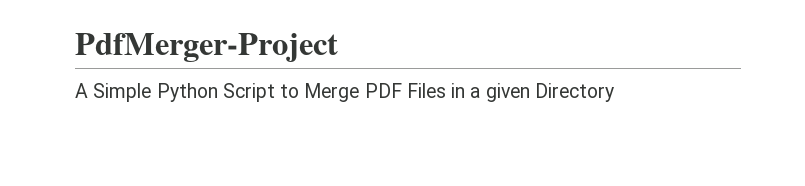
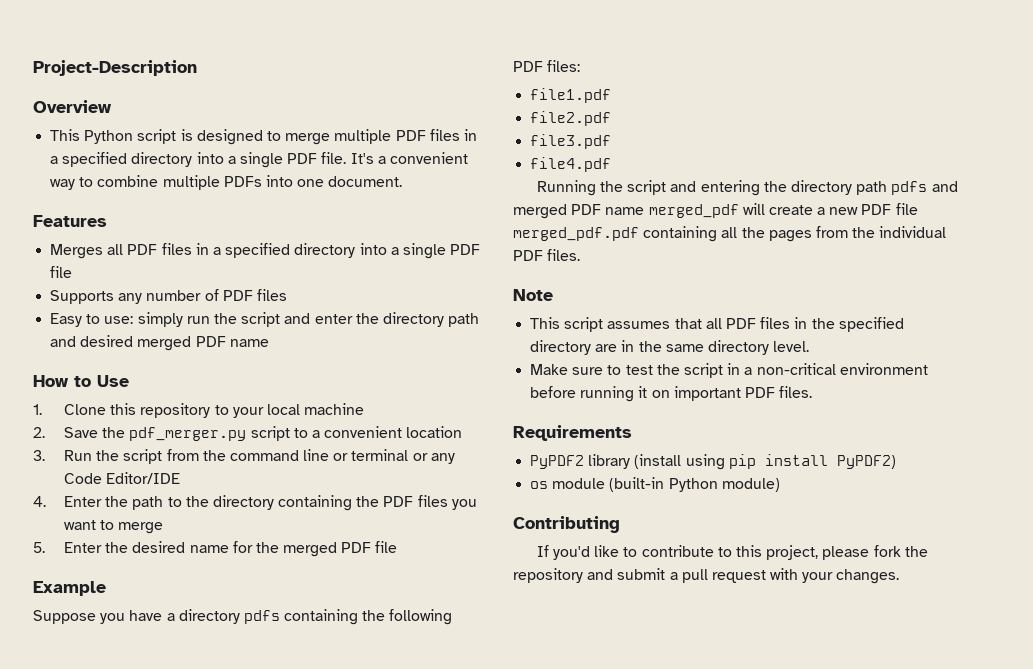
[75,33,338,62] [75,83,614,102] PdfMerger-Project // A Simple Python Script to Merge PDF Files in a given Directory -> [33,60,197,76] [33,100,112,113] [50,129,477,145] [50,152,468,168] [50,175,403,190] [33,215,107,227] [50,243,481,259] [50,266,73,278] [50,289,287,304] [50,312,480,327] [50,335,269,351] [33,375,129,387] [33,403,365,418] [33,426,463,441] [33,449,455,464] [63,472,181,484] [33,495,477,511] [63,520,164,534] [33,541,398,557] [33,581,106,596] [33,609,453,625] [513,60,581,72] [530,88,612,103] [530,111,612,126] [530,134,612,149] [530,157,612,172] [536,180,958,196] [513,203,918,219] [513,226,947,242] [513,249,581,261] [513,289,553,301] [530,317,904,332] [530,340,810,355] [530,363,928,378] [530,386,813,402] [513,425,632,441] [530,454,896,470] [530,477,780,492] [513,516,620,533] [536,545,928,560] [513,568,900,584] Project-Description // Overview // This Python script is designed to merge multiple PDF files in a specified directory into a single PDF file. It's a convenient way to combine multiple PDFs into one document. // Features // Merges all PDF files in a specified directory into a single PDF file // Supports any number of PDF files // Easy to use: simply run the script and enter the directory path and desired merged PDF name // How to Use // 1. Clone this repository to your local machine // 2. Save the pdf_merger.py script to a convenient location // 3. Run the script from the command line or terminal or any Code Editor/IDE // 4. Enter the path to the directory containing the PDF files you want to merge // 5. Enter the desired name for the merged PDF file // Example // Suppose you have a directory pdfs containing the following PDF files: // file1.pdf // file2.pdf // file3.pdf // file4.pdf // Running the script and entering the directory path pdfs and merged PDF name merged_pdf will create a new PDF file merged_pdf.pdf containing all the pages from the individual PDF files. // Note // This script assumes that all PDF files in the specified directory are in the same directory level. // Make sure to test the script in a non-critical environment before running it on important PDF files. // Requirements // PyPDF2 library (install using pip install PyPDF2) // os module (built-in Python module) // Contributing // If you'd like to contribute to this project, please fork the repository and submit a pull request with your changes.

